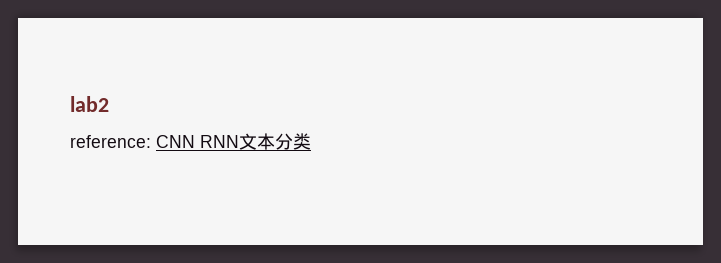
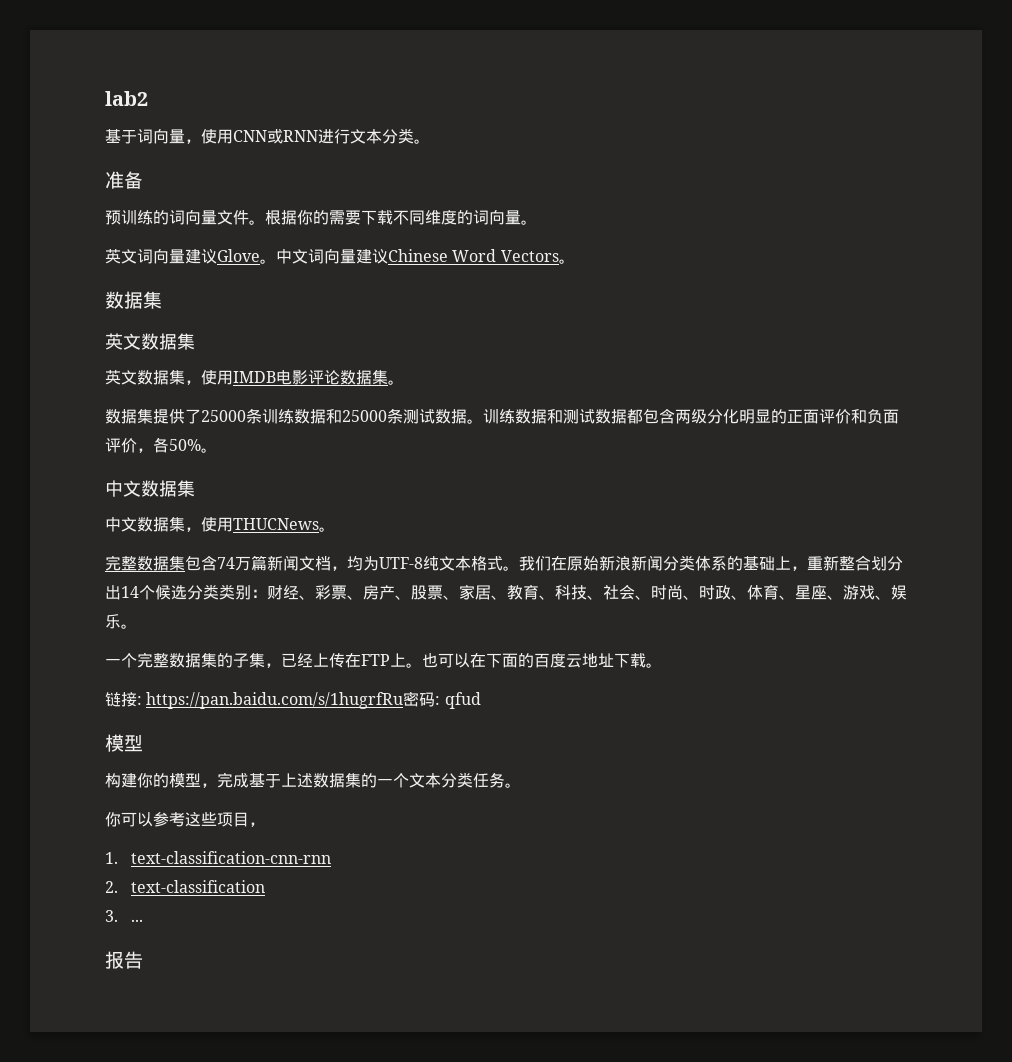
[70,133,311,150] reference: CNN RNN文本分类 -> [105,128,430,144] [105,171,143,189] [105,210,537,225] [105,249,575,264] [105,291,162,309] [105,333,195,350] [105,370,404,385] [105,408,899,424] [105,437,217,453] [105,480,195,497] [105,517,335,532] [105,555,903,571] [105,584,907,600] [105,614,137,629] [105,652,662,668] [105,691,481,709] [105,734,143,752] [105,772,521,788] [105,812,265,827] [105,851,332,864] [105,880,266,893] [105,910,144,922] [105,951,143,969] 基于词向量，使用CNN或RNN进行文本分类。 // 准备 // 预训练的词向量文件。根据你的需要下载不同维度的词向量。 // 英文词向量建议Glove。中文词向量建议Chinese Word Vectors。 // 数据集 // 英文数据集 // 英文数据集，使用IMDB电影评论数据集。 // 数据集提供了25000条训练数据和25000条测试数据。训练数据和测试数据都包含两级分化明显的正面评价和负面评价，各50%。 // 中文数据集 // 中文数据集，使用THUCNews。 // 完整数据集包含74万篇新闻文档，均为UTF-8纯文本格式。我们在原始新浪新闻分类体系的基础上，重新整合划分出14个候选分类类别：财经、彩票、房产、股票、家居、教育、科技、社会、时尚、时政、体育、星座、游戏、娱乐。 // 一个完整数据集的子集，已经上传在FTP上。也可以在下面的百度云地址下载。 // 链接: https://pan.baidu.com/s/1hugrfRu密码: qfud // 模型 // 构建你的模型，完成基于上述数据集的一个文本分类任务。 // 你可以参考这些项目， // 1. text-classification-cnn-rnn // 2. text-classification // 3. ... // 报告

